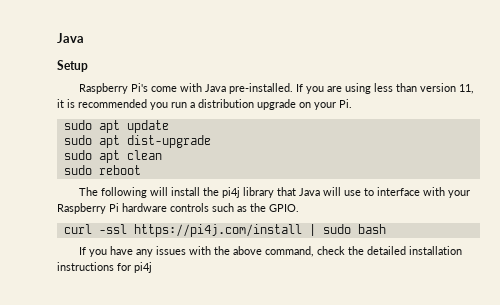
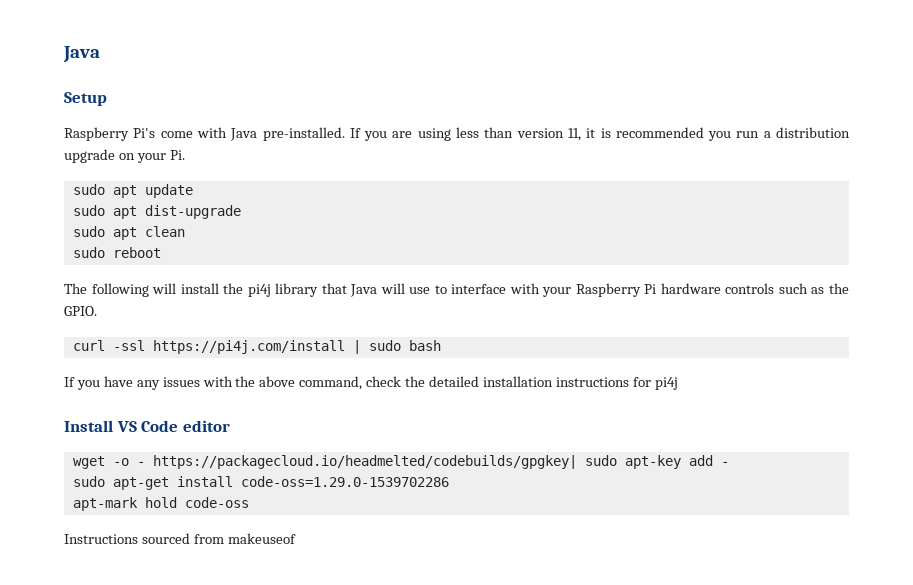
(152, 267) none -> [64,420,230,432] [72,455,729,469] [72,476,449,490] [72,497,249,511] [64,533,296,544] // Install VS Code editor // wget -o - https://packagecloud.io/headmelted/codebuilds/gpgkey| sudo apt-key add - // sudo apt-get install code-oss=1.29.0-1539702286 // apt-mark hold code-oss // Instructions sourced from makeuseof

